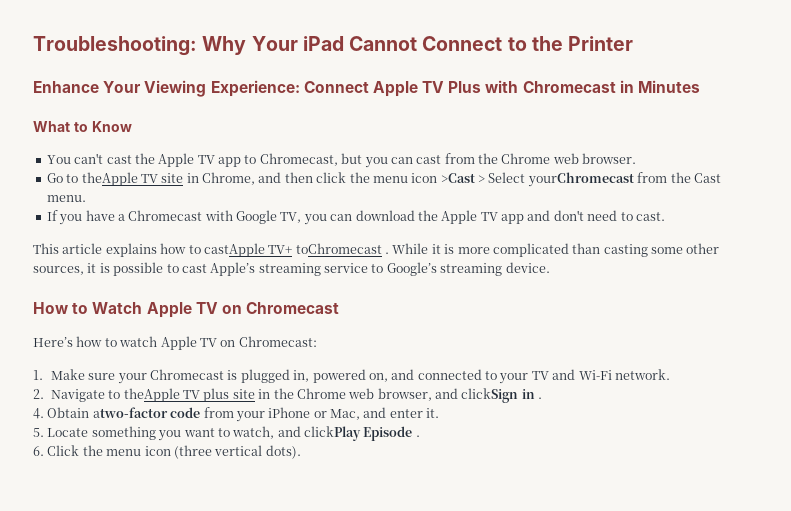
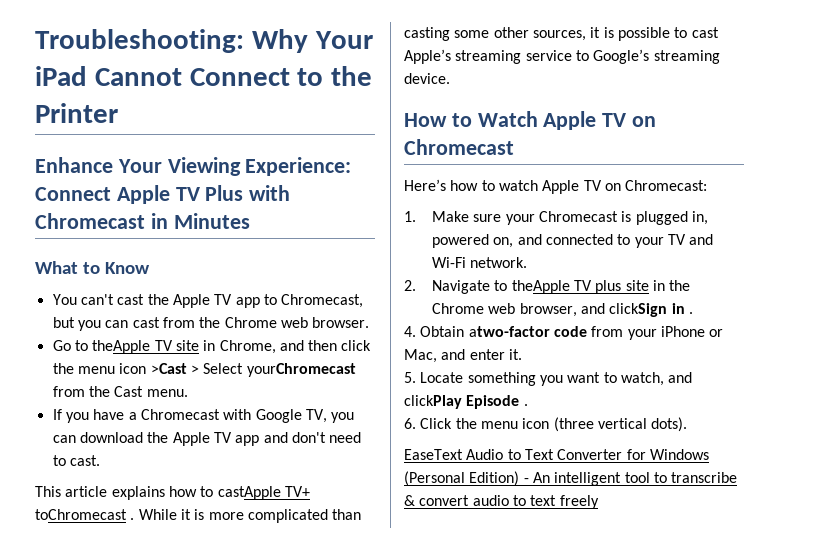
(301, 452) none -> [404,449,709,460] [404,471,738,486] [404,495,599,509] // EaseText Audio to Text Converter for Windows (Personal Edition) - An intelligent tool to transcribe & convert audio to text freely

